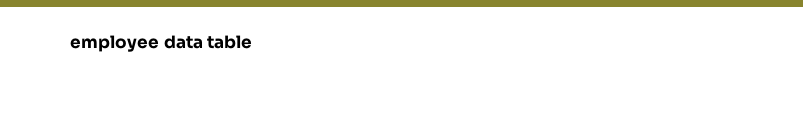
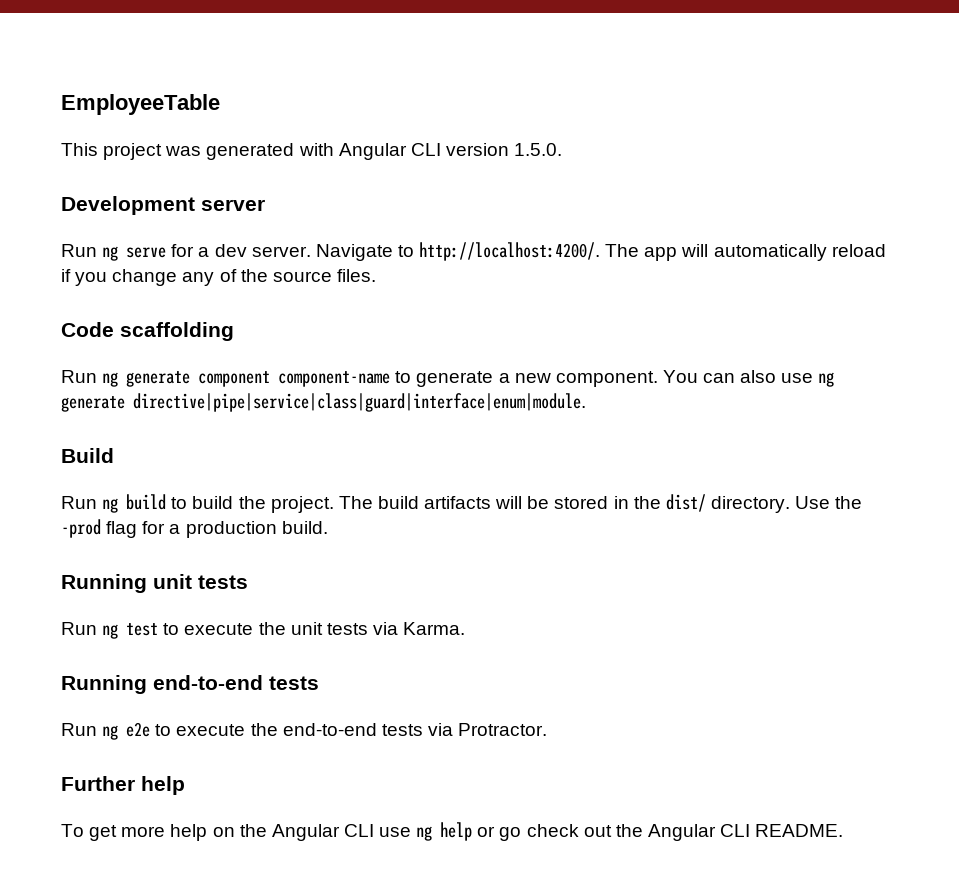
[70,35,253,52] employee data table -> [61,94,220,115] [61,143,563,160] [61,196,265,215] [61,242,886,261] [61,269,376,286] [61,322,234,341] [61,370,835,387] [61,393,586,412] [61,448,114,463] [61,494,863,513] [61,519,328,538] [61,574,248,593] [61,622,466,639] [61,675,319,694] [61,722,548,740] [61,776,185,795] [61,822,844,841] EmployeeTable // This project was generated with Angular CLI version 1.5.0. // Development server // Run ng serve for a dev server. Navigate to http://localhost:4200/. The app will automatically reload if you change any of the source files. // Code scaffolding // Run ng generate component component-name to generate a new component. You can also use ng generate directive|pipe|service|class|guard|interface|enum|module. // Build // Run ng build to build the project. The build artifacts will be stored in the dist/ directory. Use the -prod flag for a production build. // Running unit tests // Run ng test to execute the unit tests via Karma. // Running end-to-end tests // Run ng e2e to execute the end-to-end tests via Protractor. // Further help // To get more help on the Angular CLI use ng help or go check out the Angular CLI README.

